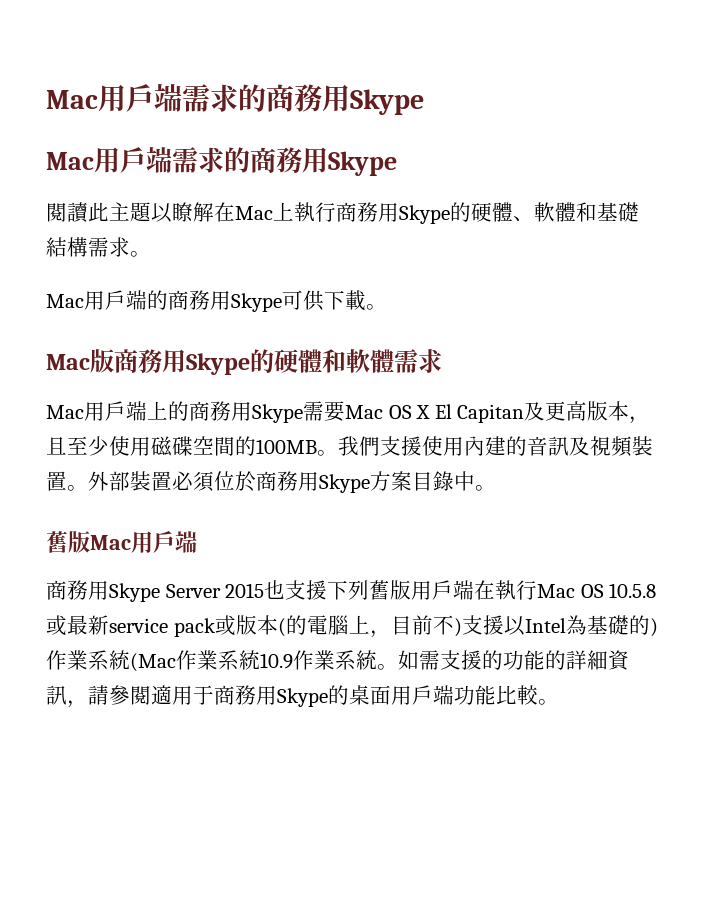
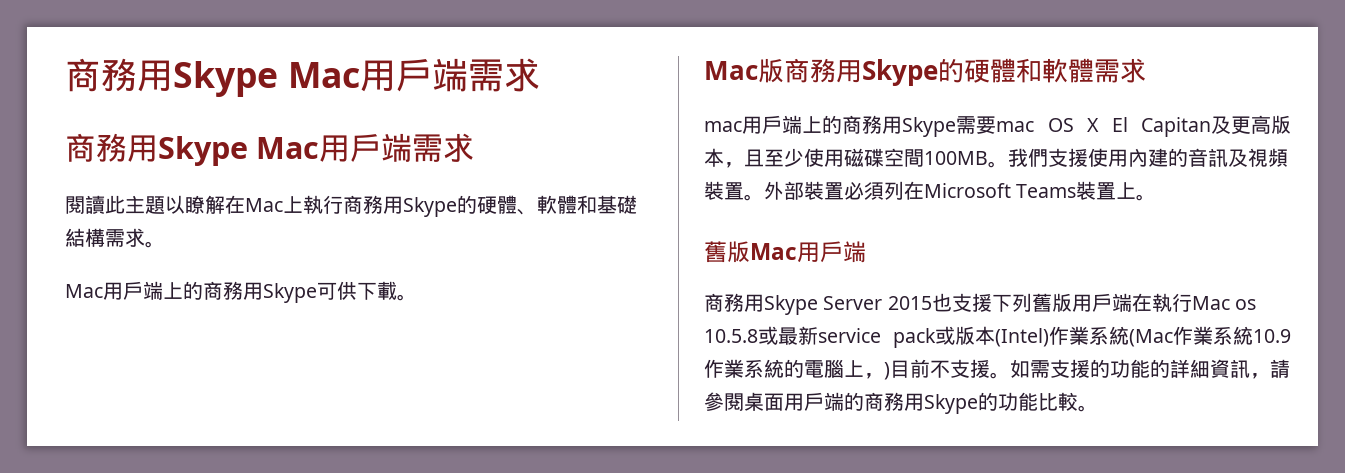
[46,84,424,115] [46,147,397,176] Mac用戶端需求的商務用Skype // Mac用戶端需求的商務用Skype -> [65,58,540,97] [65,133,475,166] 商務用Skype Mac用戶端需求 // 商務用Skype Mac用戶端需求
(147, 300) none -> [163,282,183,299] 上
[46,405,84,419] Mac -> [704,121,742,132] mac
[345,405,383,419] Mac -> [996,121,1034,132] mac
[235,436,256,456] 的 -> (924, 158) none
[214,471,475,493] 位於商務用Skype方案目錄中 -> [884,181,1137,200] 列在Microsoft Teams裝置上
[580,584,604,598] OS -> [1234,299,1256,310] os
[277,615,658,638] (的電腦上，目前不)支援以Intel為基礎的) -> [995,328,1049,347] (Intel)
(377, 660) none -> [784,359,990,380] 的電腦上，)目前不支援
[151,685,454,707] 適用于商務用Skype的桌面用戶端 -> [744,392,998,414] 桌面用戶端的商務用Skype的

